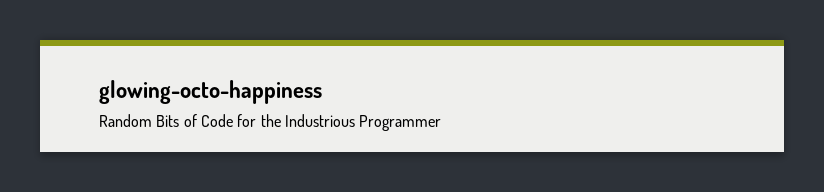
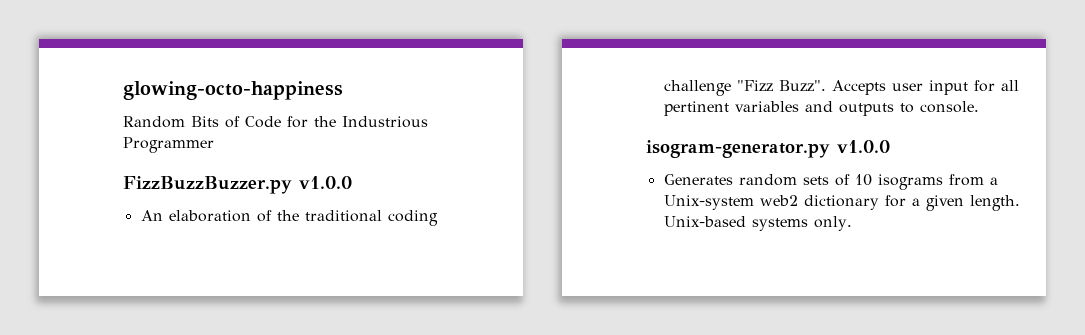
(442, 123) none -> [123,176,352,194] [140,210,438,226] [663,80,1019,96] [663,101,979,116] [646,140,890,158] [663,174,998,190] [663,195,1020,211] [663,216,852,231] // FizzBuzzBuzzer.py v1.0.0 // An elaboration of the traditional coding challenge "Fizz Buzz". Accepts user input for all pertinent variables and outputs to console. // isogram-generator.py v1.0.0 // Generates random sets of 10 isograms from a Unix-system web2 dictionary for a given length. Unix-based systems only.

